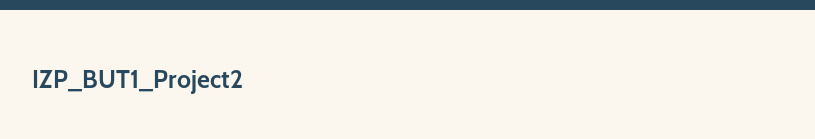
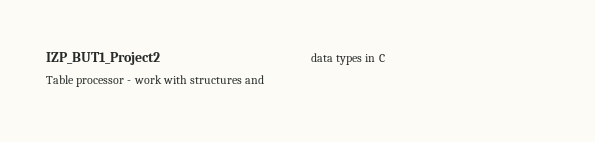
(243, 82) none -> [46,75,265,87] [311,53,385,65] // Table processor - work with structures and data types in C

